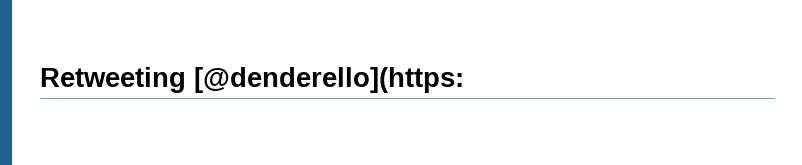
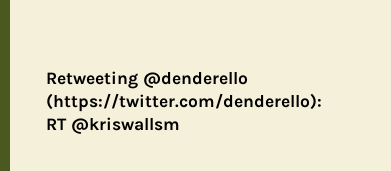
[194,67,464,93] [@denderello](https: -> [142,72,248,88] [46,93,322,112] [46,117,180,134] @denderello (https://twitter.com/denderello): RT @kriswallsm

